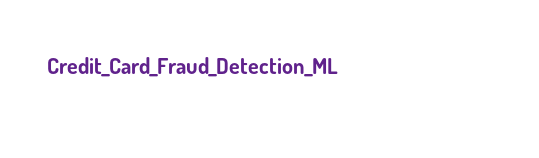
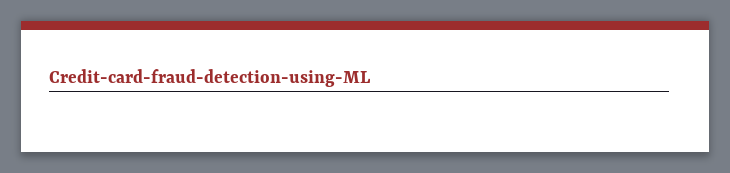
[47,57,338,77] Credit_Card_Fraud_Detection_ML -> [49,69,370,87] Credit-card-fraud-detection-using-ML

